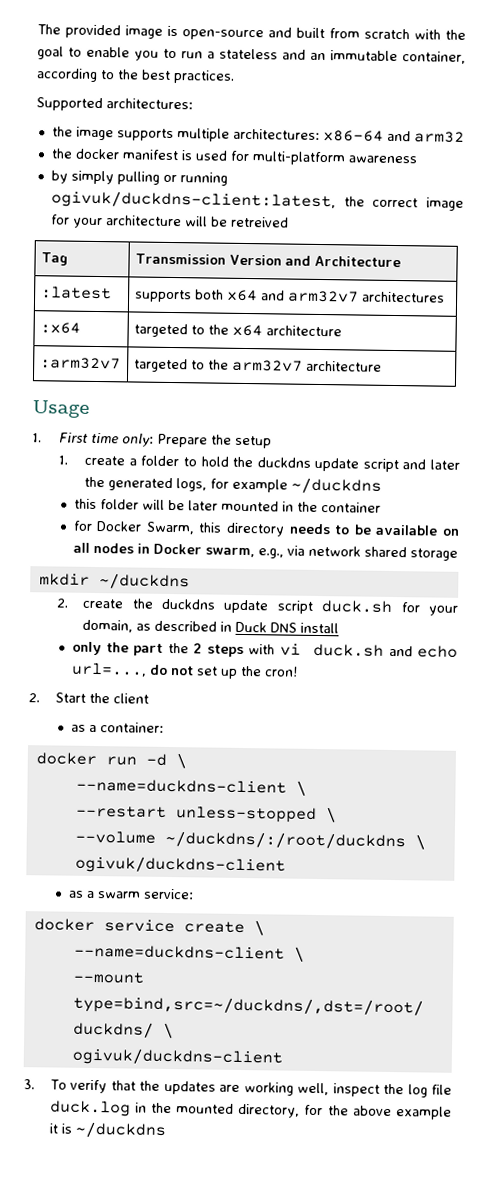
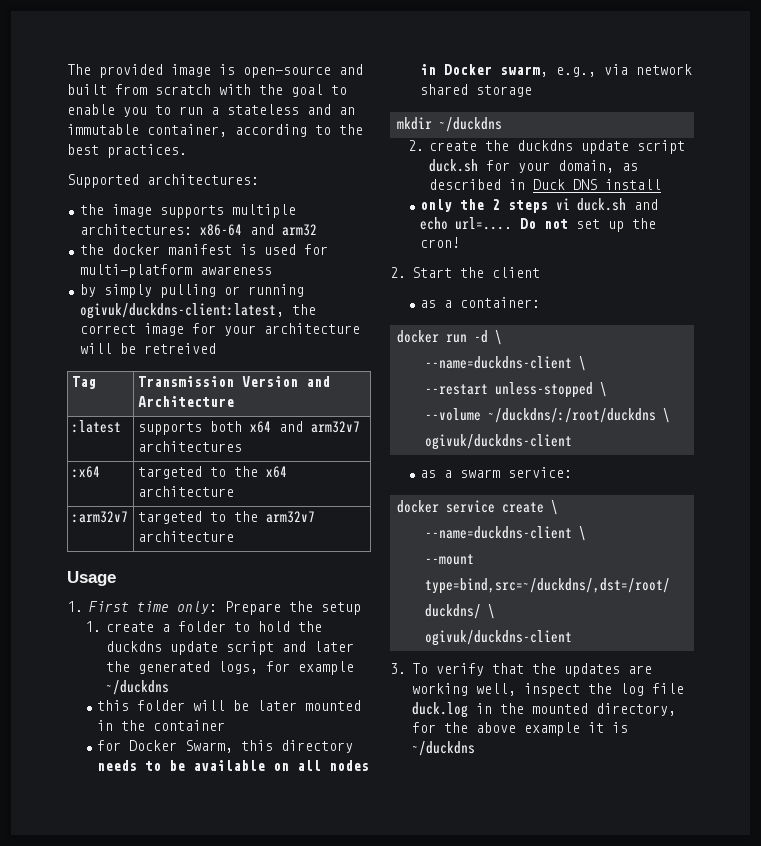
[133,642,189,656] part the -> (485, 204) none
[248,644,276,655] with -> (549, 206) none
[70,662,168,677] url=..., do -> [455,217,537,230] url=.... Do

